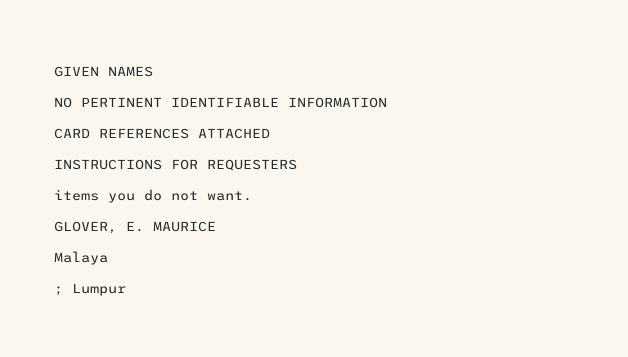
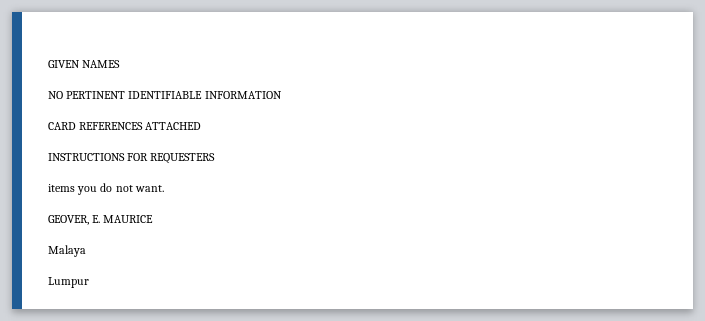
[54,221,117,234] GLOVER, -> [48,215,89,225] GEOVER,
[54,286,63,296] ; -> (86, 251) none

